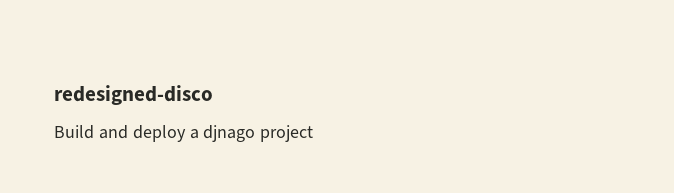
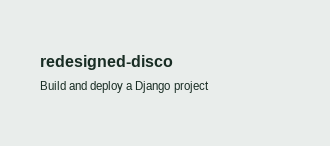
[203,125,256,142] djnago -> [135,81,171,93] Django

